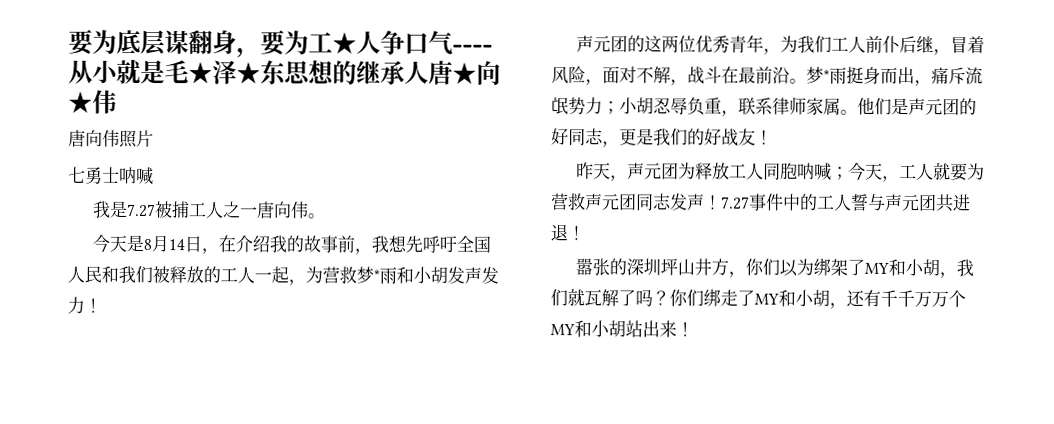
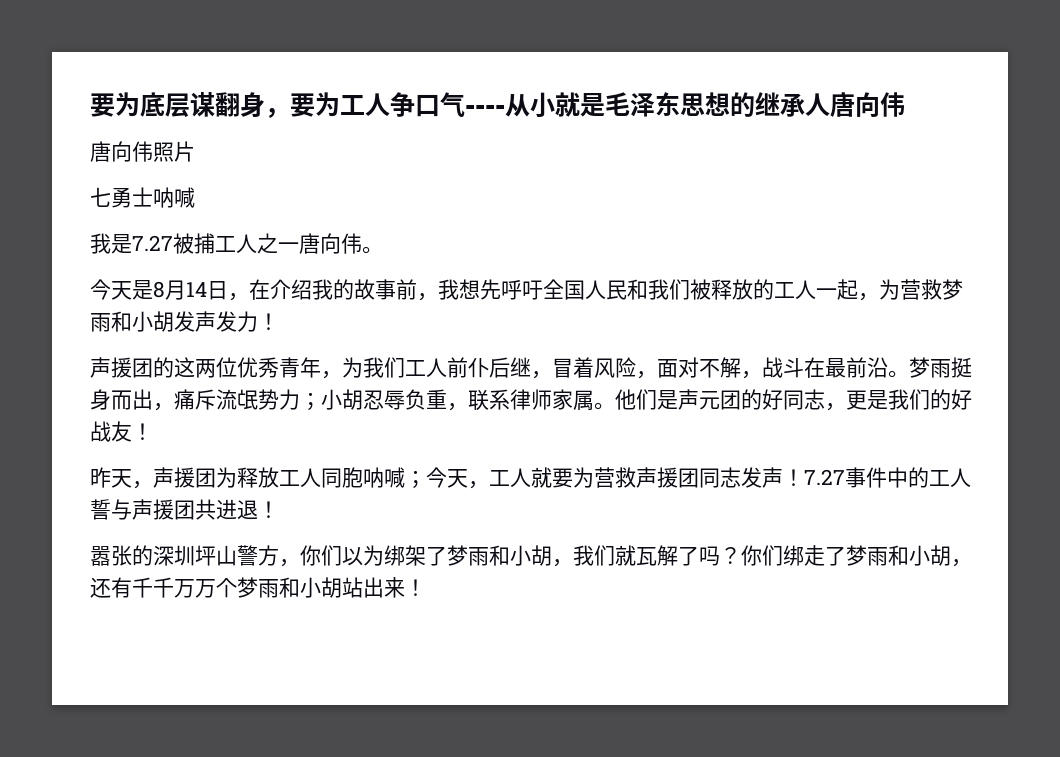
[332,31,357,54] ★ -> (365, 105) none
[188,60,261,85] ★泽★ -> [630,93,655,117] 泽
[452,60,501,85] [68,90,93,113] ★向★ -> [855,92,880,117] 向
[373,269,380,282] * -> (963, 289) none
[592,35,611,53] 元 -> [111,357,132,378] 援
[823,69,830,82] * -> (930, 367) none
[643,162,662,180] 元 -> [174,467,195,488] 援
[602,193,620,211] 元 -> [657,467,678,488] 援
[902,193,920,212] 元 -> [153,499,174,520] 援
[693,258,712,276] 井 -> [237,545,258,566] 警
[863,262,889,274] MY -> [447,545,489,566] 梦雨
[754,293,779,305] MY -> [846,545,888,566] 梦雨
[550,324,575,336] MY -> [237,577,279,598] 梦雨

